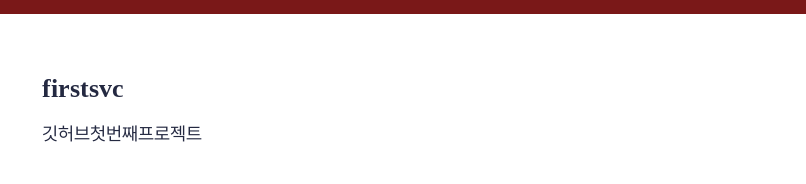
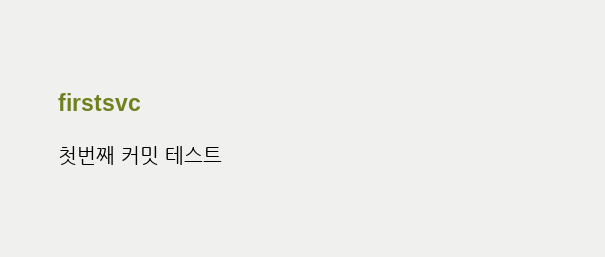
[42,125,202,142] 깃허브첫번째프로젝트 -> [58,146,222,166] 첫번째 커밋 테스트

